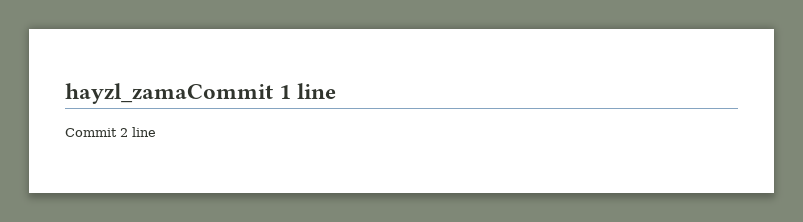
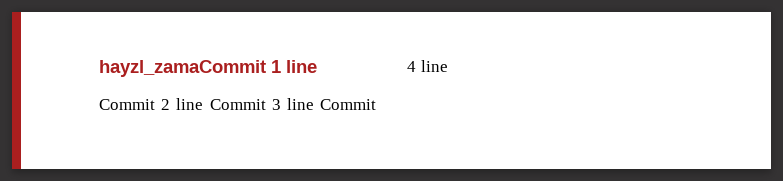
(156, 132) none -> [209,98,376,110] [407,60,448,72] Commit 3 line Commit 4 line

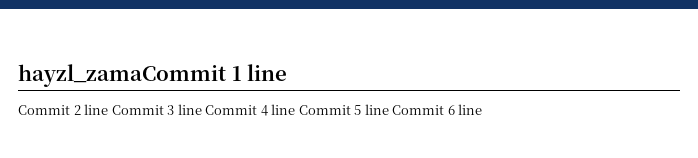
(448, 66) none -> [298,104,483,115] Commit 5 line Commit 6 line

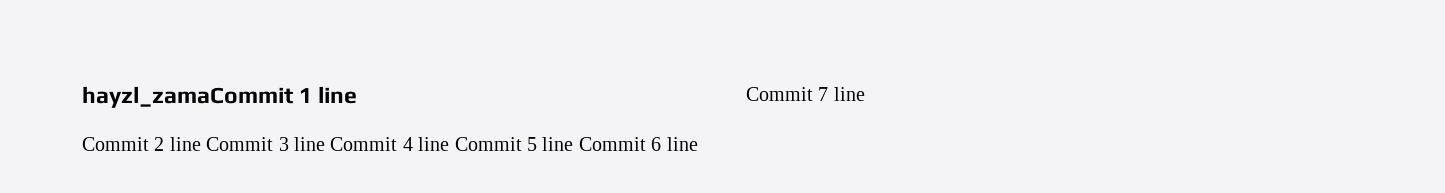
(483, 109) none -> [746,87,865,101] Commit 7 line

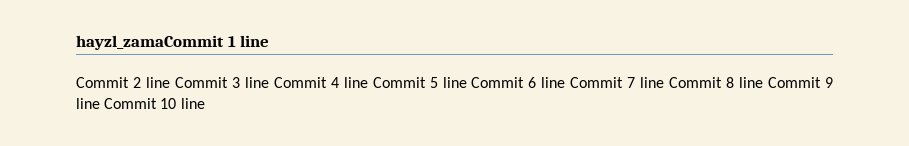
(865, 94) none -> [669,77,834,88] [76,98,205,109] Commit 8 line Commit 9 line Commit 10 line

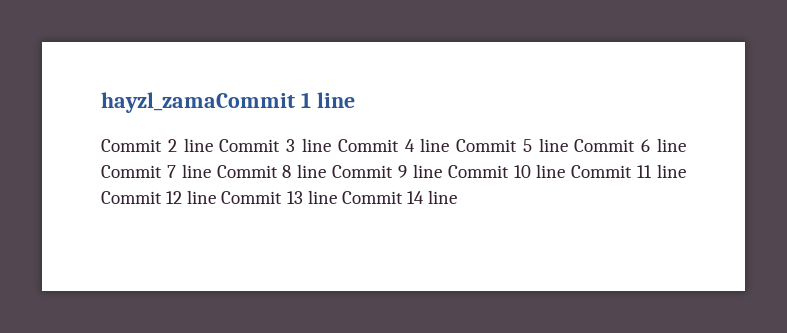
(205, 103) none -> [571,164,686,178] [101,190,458,204] Commit 11 line Commit 12 line Commit 13 line Commit 14 line

